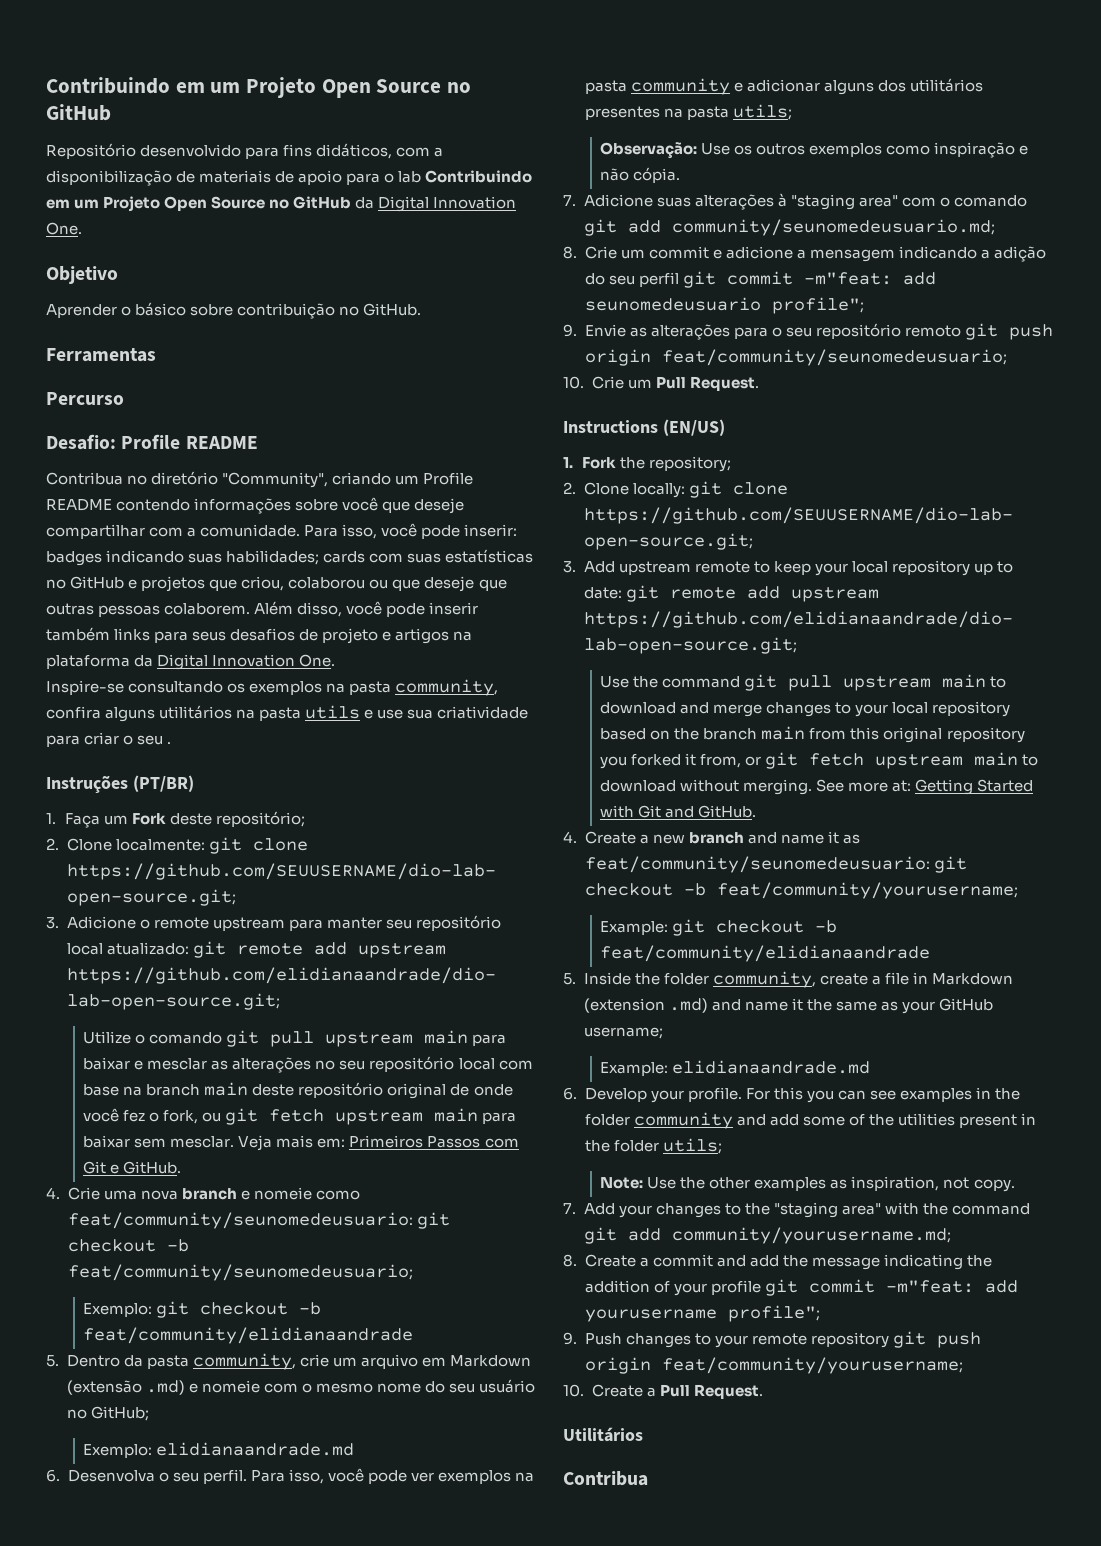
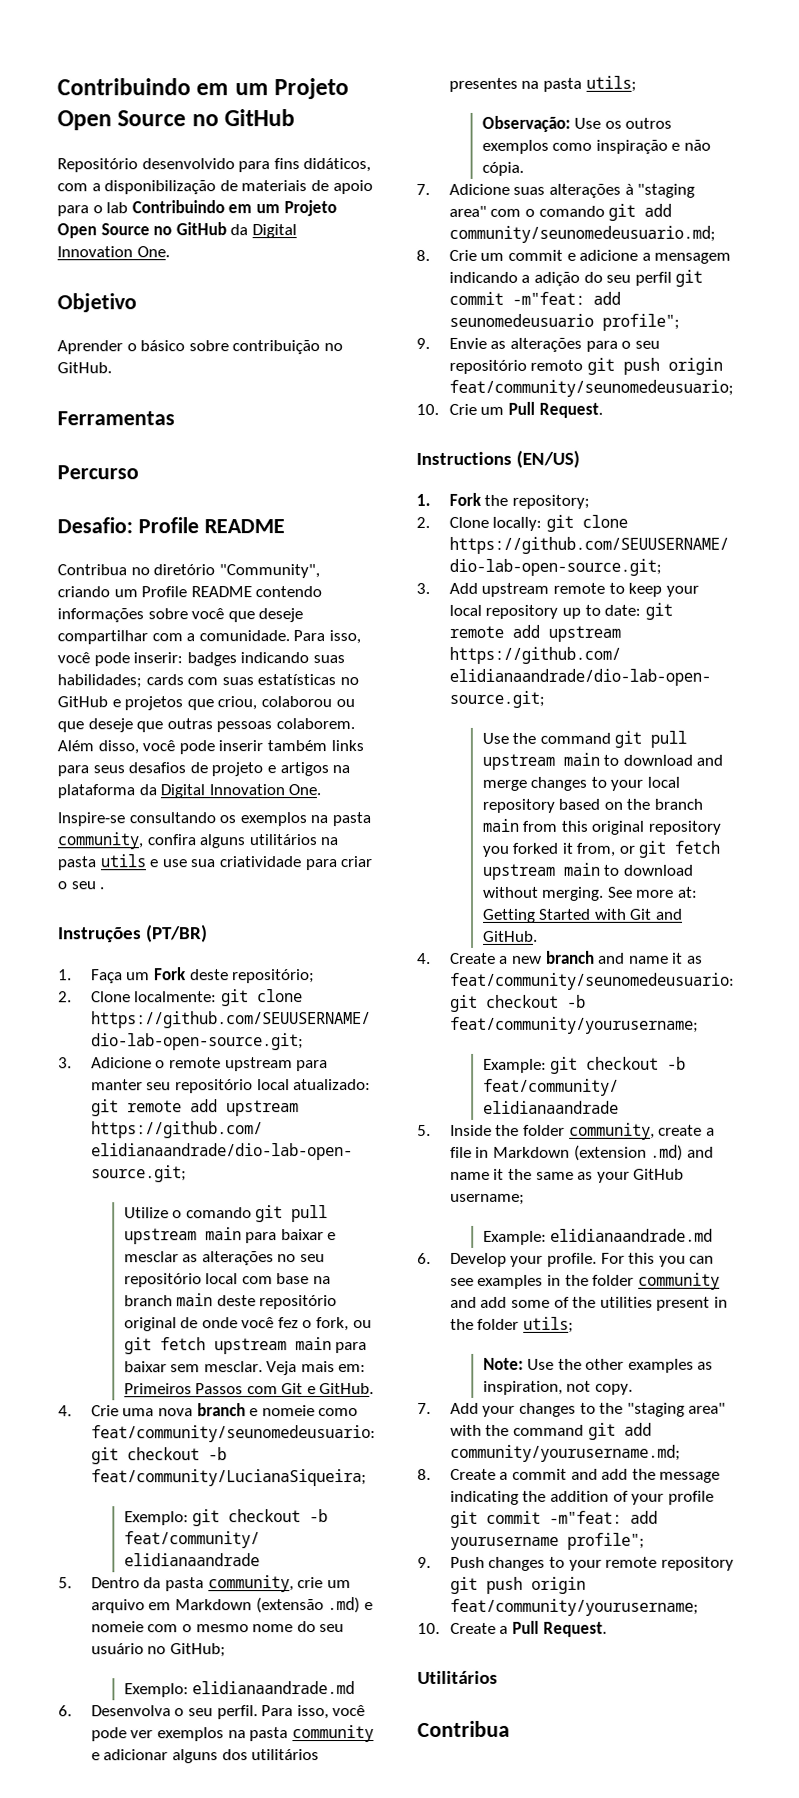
[67,1264,413,1281] feat/community/seunomedeusuario; -> [90,1469,367,1487] feat/community/LucianaSiqueira;

